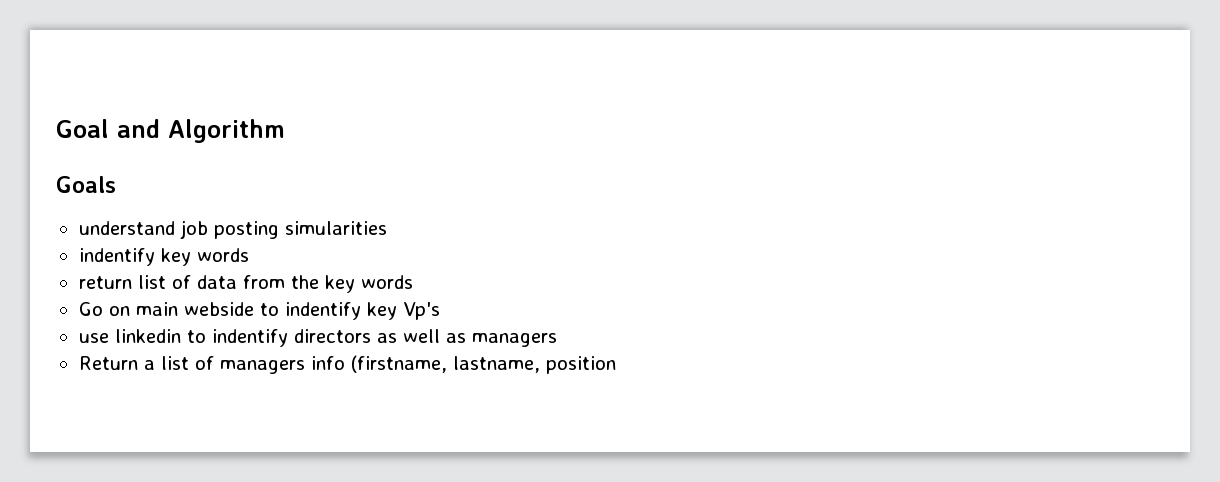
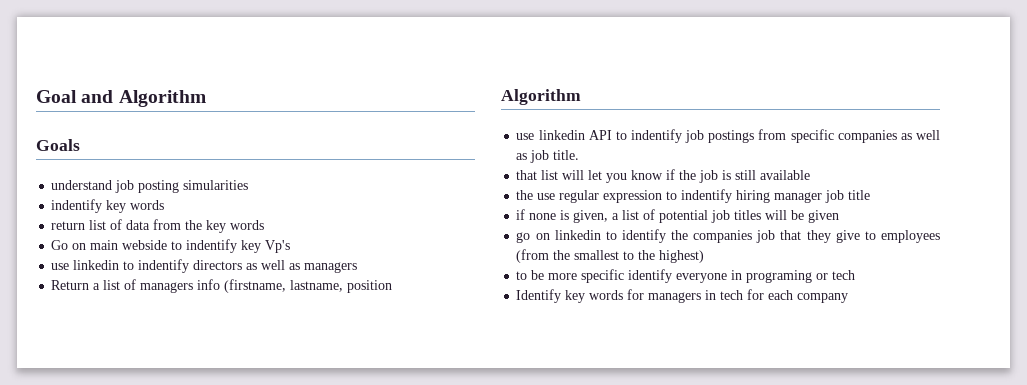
(616, 365) none -> [501,89,581,105] [516,129,940,143] [516,150,580,163] [516,169,811,183] [516,189,871,203] [516,209,840,223] [516,229,940,243] [516,249,705,263] [516,269,856,283] [516,289,849,303] // Algorithm // use linkedin API to indentify job postings from specific companies as well as job title. // that list will let you know if the job is still available // the use regular expression to indentify hiring manager job title // if none is given, a list of potential job titles will be given // go on linkedin to identify the companies job that they give to employees (from the smallest to the highest) // to be more specific identify everyone in programing or tech // Identify key words for managers in tech for each company

